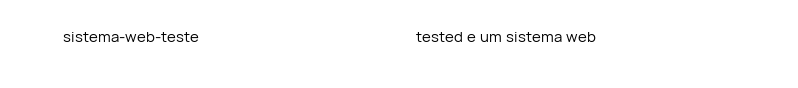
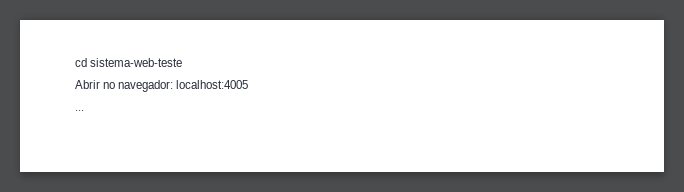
(63, 37) none -> [75,58,87,67] cd
[416,32,597,42] tested e um sistema web -> [75,80,249,92] [75,110,84,111] Abrir no navegador: localhost:4005 // ...

